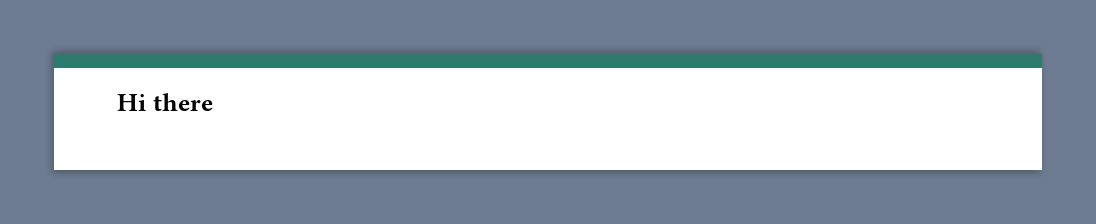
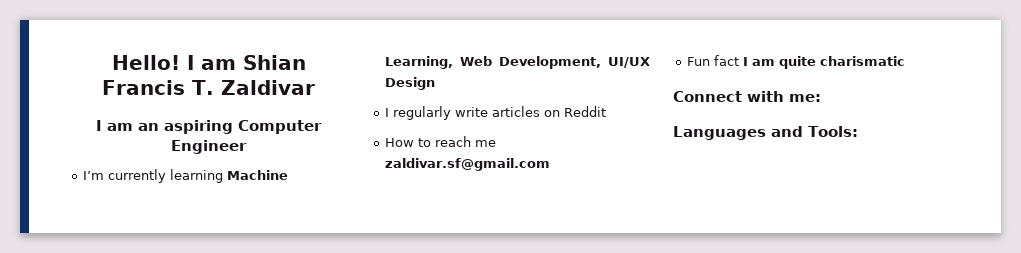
[117,93,213,111] Hi there -> [111,55,306,70] [102,80,315,95] [96,120,322,134] [171,140,247,154] [82,169,288,183] [384,56,650,69] [384,77,435,90] [384,106,606,120] [384,136,496,147] [384,158,550,171] [686,55,905,69] [673,91,821,102] [673,126,858,140] Hello! I am Shian Francis T. Zaldivar // I am an aspiring Computer Engineer // I’m currently learning Machine Learning, Web Development, UI/UX Design // I regularly write articles on Reddit // How to reach me zaldivar.sf@gmail.com // Fun fact I am quite charismatic // Connect with me: // Languages and Tools:

